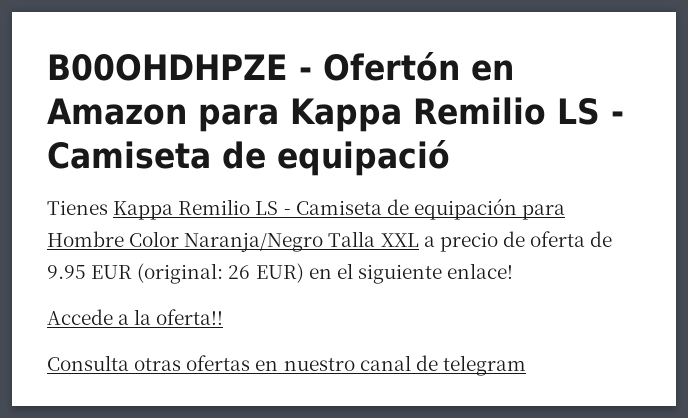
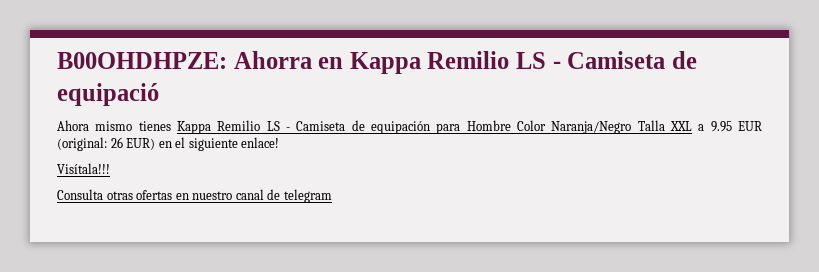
[47,52,514,81] [47,98,279,132] B00OHDHPZE - Ofertón en Amazon para -> [57,51,344,69] B00OHDHPZE: Ahorra en
[47,200,108,215] Tienes -> [57,120,171,131] Ahora mismo tienes
[439,231,613,252] precio de oferta de -> (705, 127) none
[47,309,224,325] Accede a la oferta!! -> [57,163,110,174] Visítala!!!

